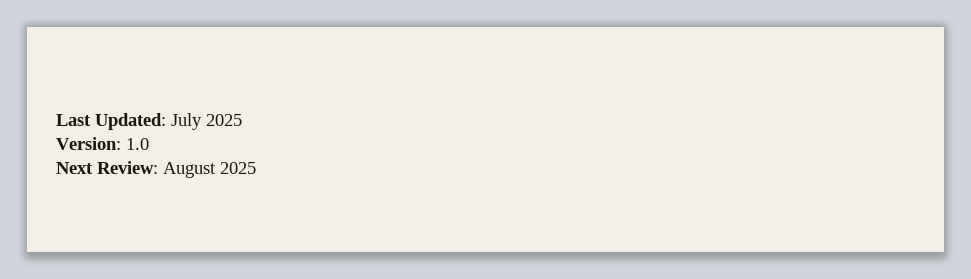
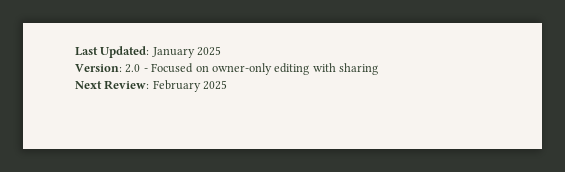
[171,113,202,130] July -> [151,47,195,58] January
[126,138,149,150] 1.0 -> [125,63,378,75] 2.0 - Focused on owner-only editing with sharing
[163,162,216,178] August -> [152,80,201,92] February

